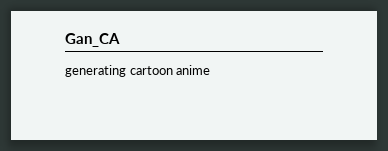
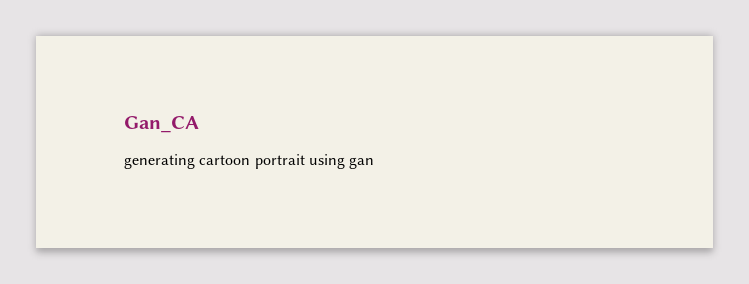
[176,65,211,75] anime -> [254,154,375,169] portrait using gan

